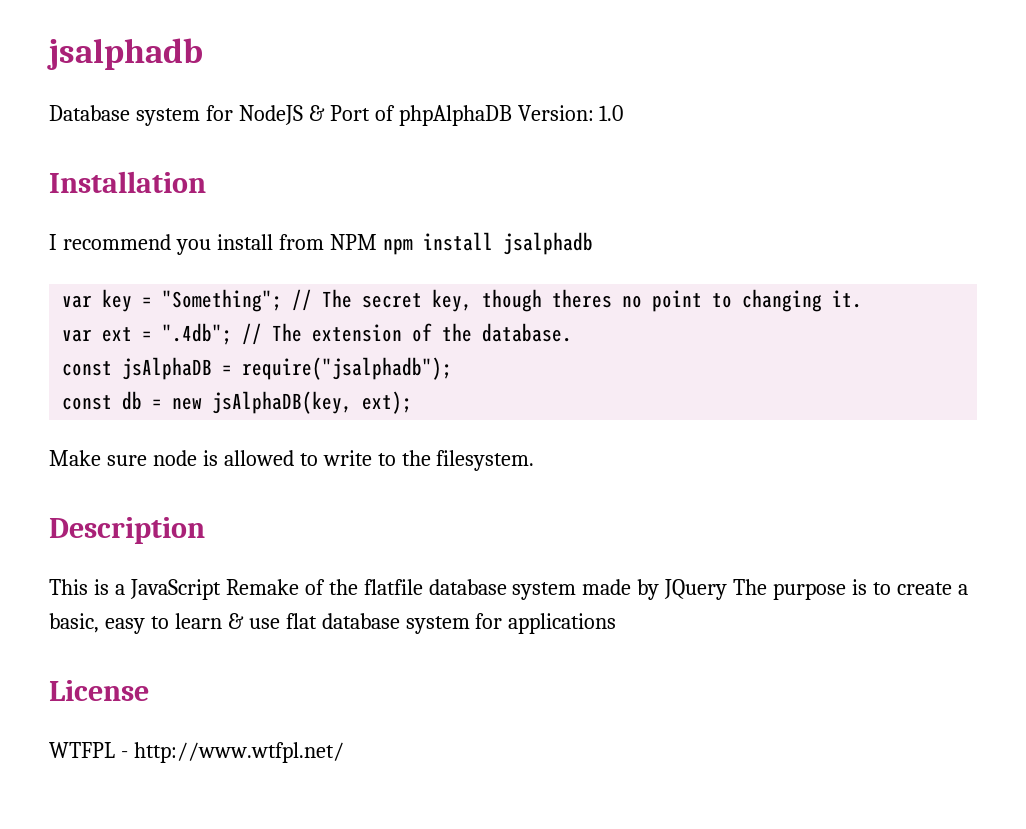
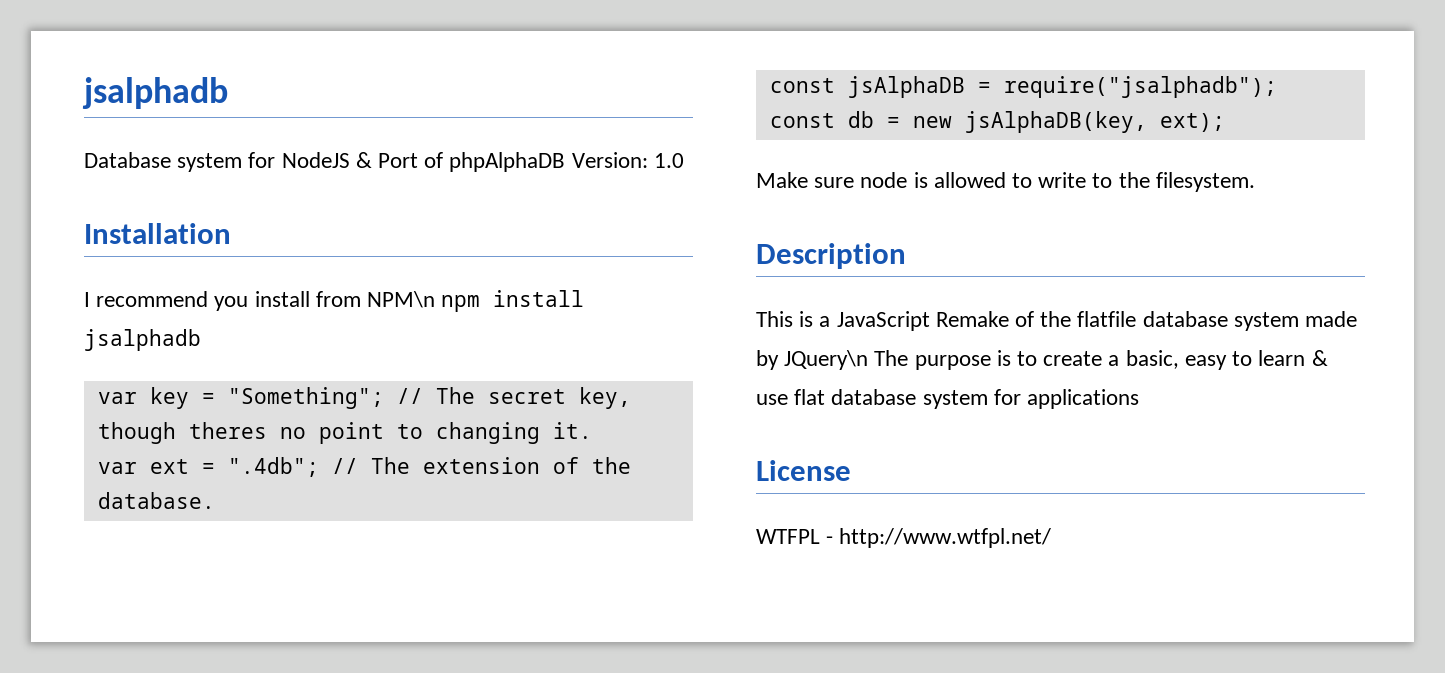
[329,234,377,250] NPM -> [367,291,436,308] NPM\n
[664,579,728,600] JQuery -> [784,350,869,370] JQuery\n

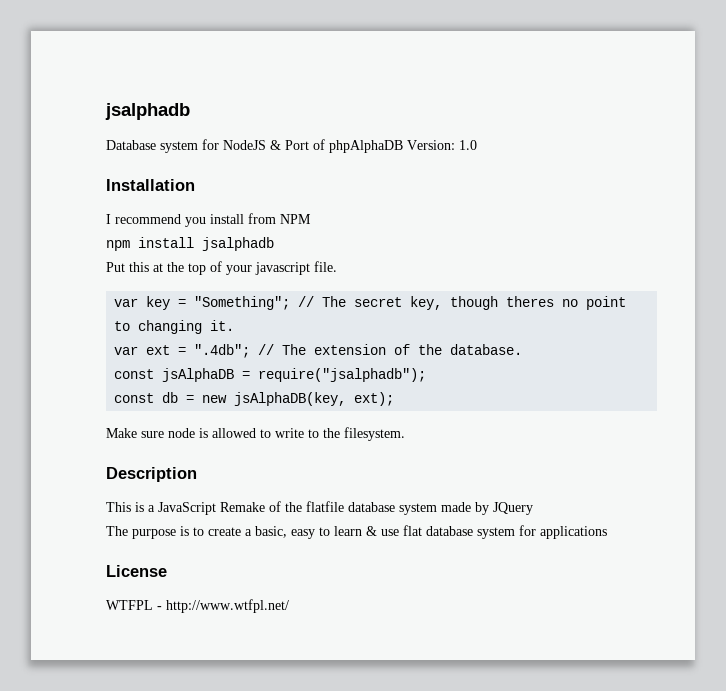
[367,291,436,308] NPM\n -> [280,214,311,224] NPM //
(201, 340) none -> [106,261,337,275] // Put this at the top of your javascript file.
[784,350,869,370] JQuery\n -> [493,502,533,515] JQuery //

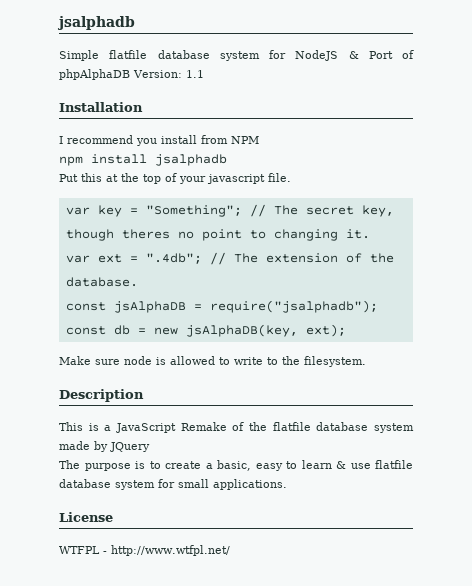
[105,103,190,120] [106,140,156,150] jsalphadb // Database -> [57,16,135,30] [59,50,210,61] jsalphadb // Simple flatfile database
[459,140,477,150] 1.0 -> [186,70,204,78] 1.1
[403,525,607,539] flat database system for applications -> [375,460,413,469] [59,479,287,490] flatfile database system for small applications.

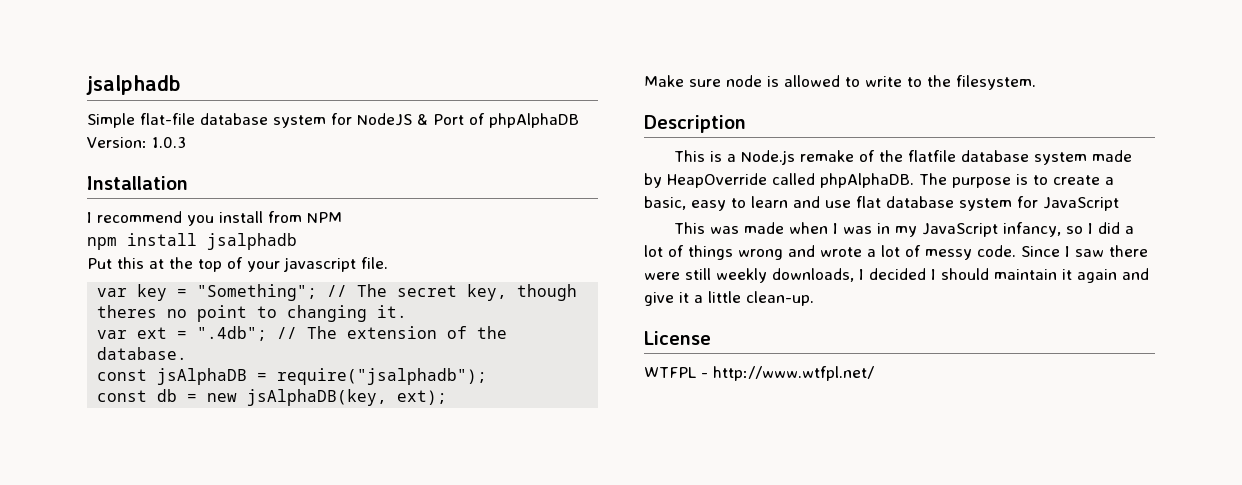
[109,50,148,59] flatfile -> [140,113,195,125] flat-file
[186,70,204,78] 1.1 -> [151,137,186,148] 1.0.3
[116,422,227,433] JavaScript Remake -> [741,150,855,165] Node.js remake
[110,442,150,452] JQuery // -> [667,173,914,188] HeapOverride called phpAlphaDB.
[336,460,413,469] [59,479,287,490] & use flatfile database system for small applications. -> [793,196,1119,211] [674,222,1135,237] [644,245,1148,260] [644,268,1149,283] [644,291,814,306] and use flat database system for JavaScript // This was made when I was in my JavaScript infancy, so I did a lot of things wrong and wrote a lot of messy code. Since I saw there were still weekly downloads, I decided I should maintain it again and give it a little clean-up.

